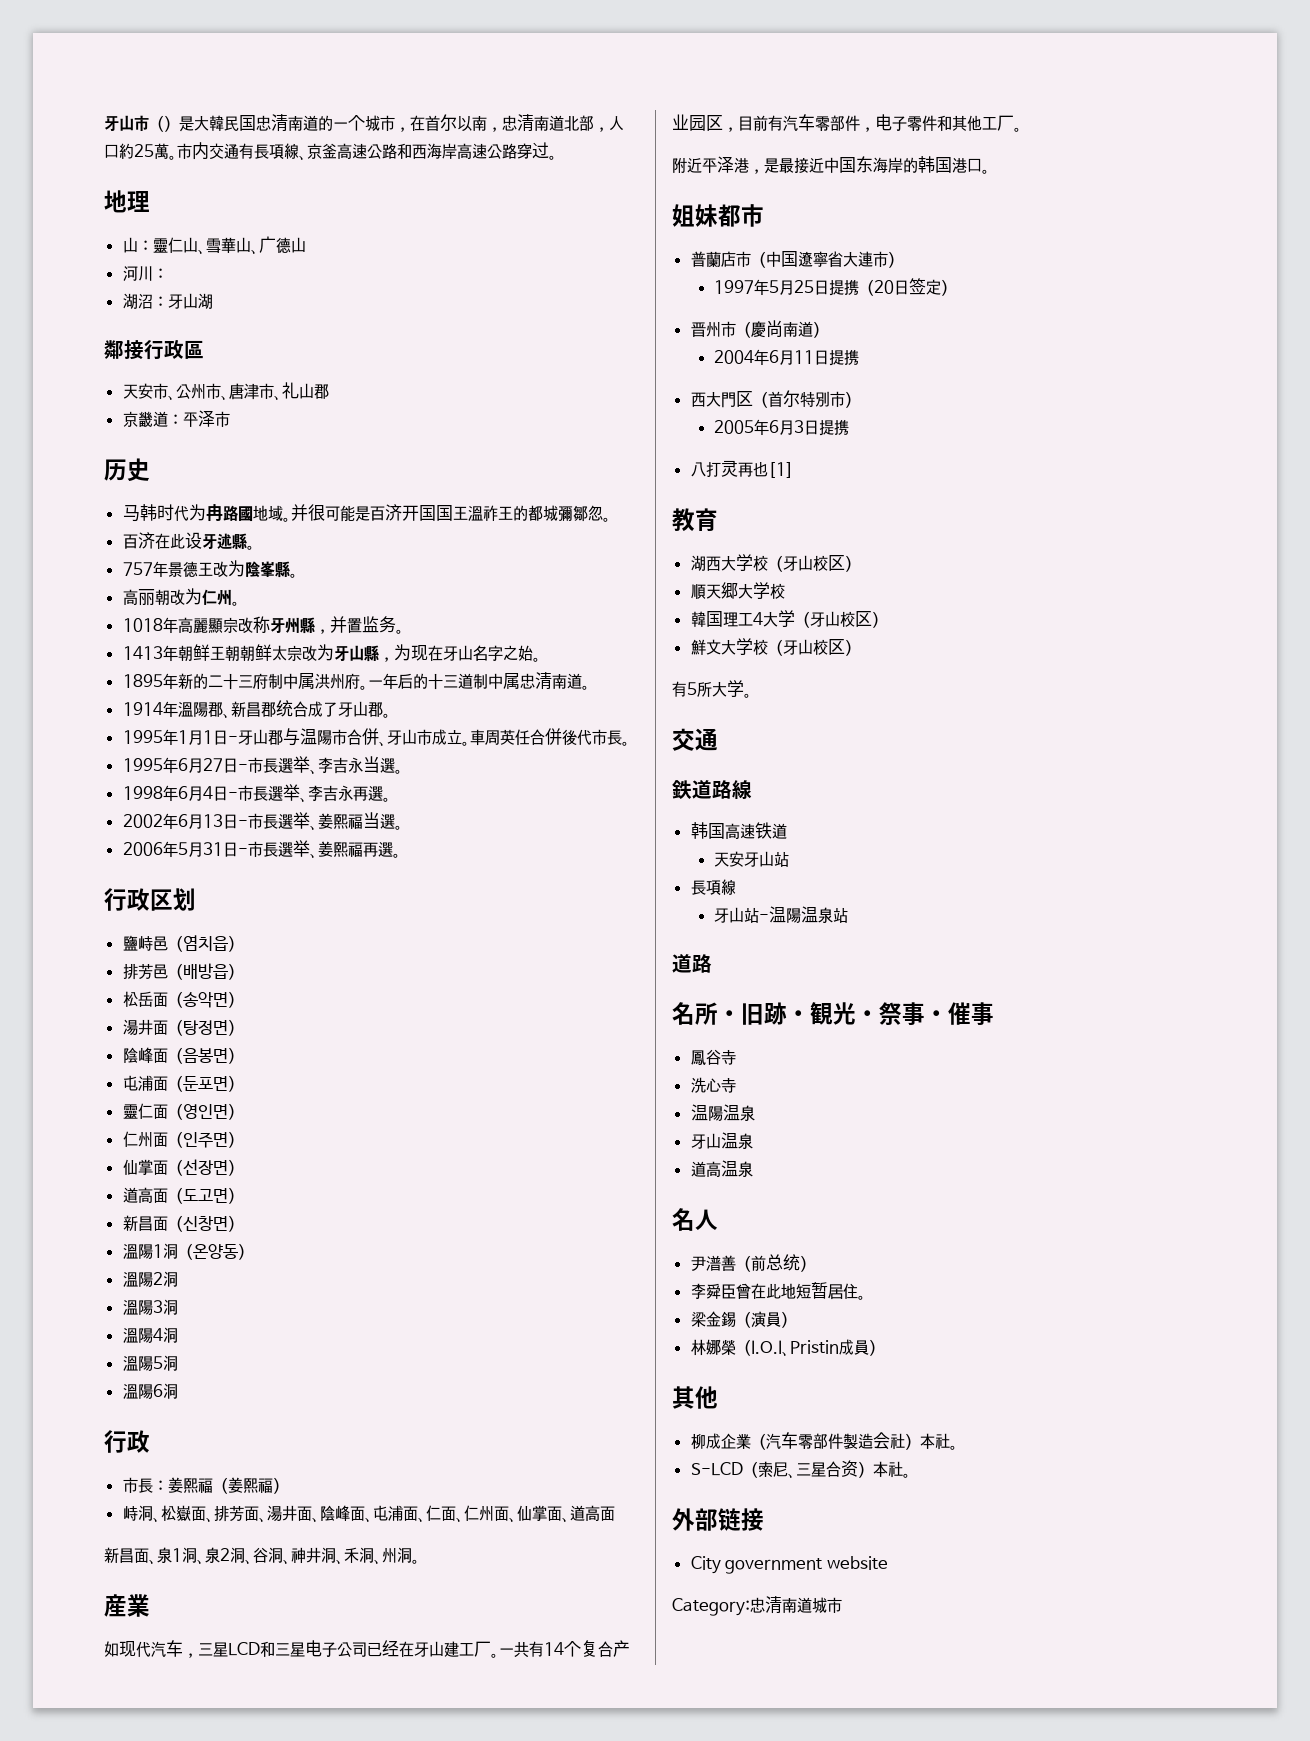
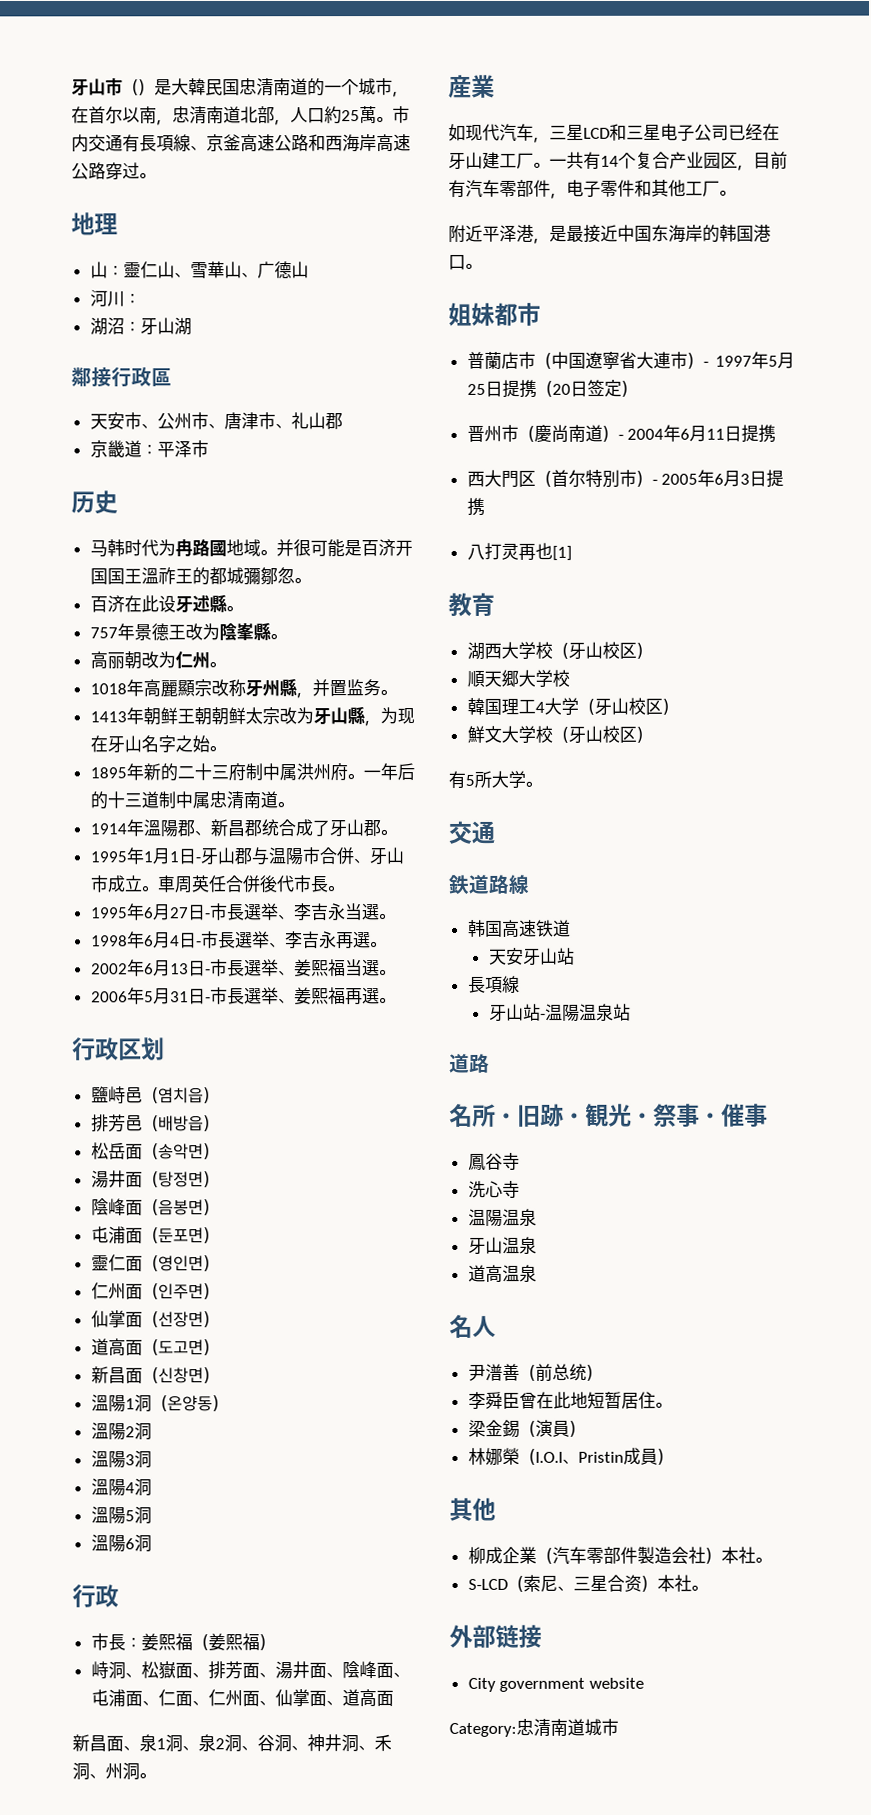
(903, 259) // -> [702,361,709,367] -
(828, 329) // -> [617,434,624,440] -
(860, 399) // -> [651,479,658,485] -

